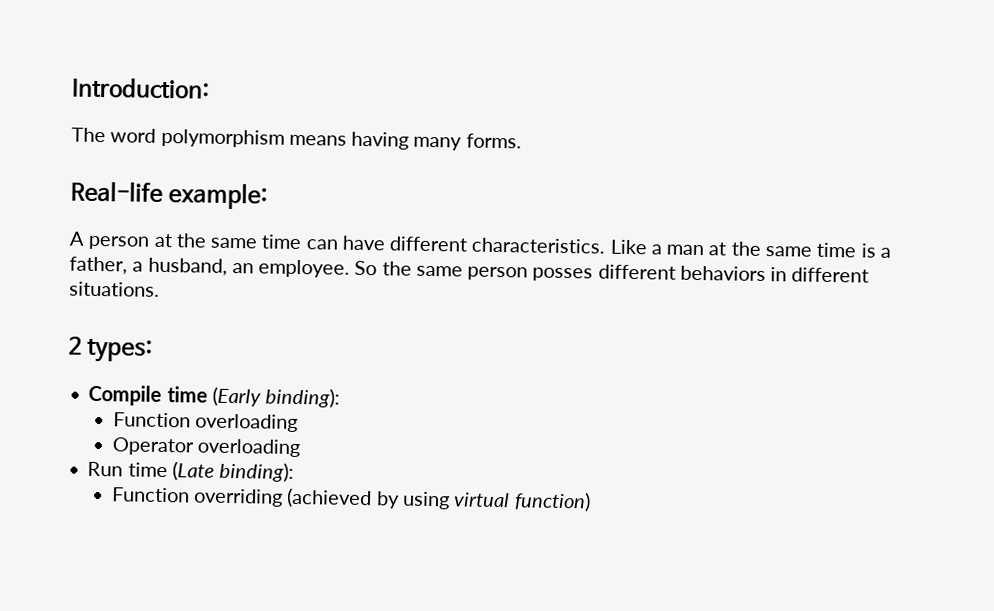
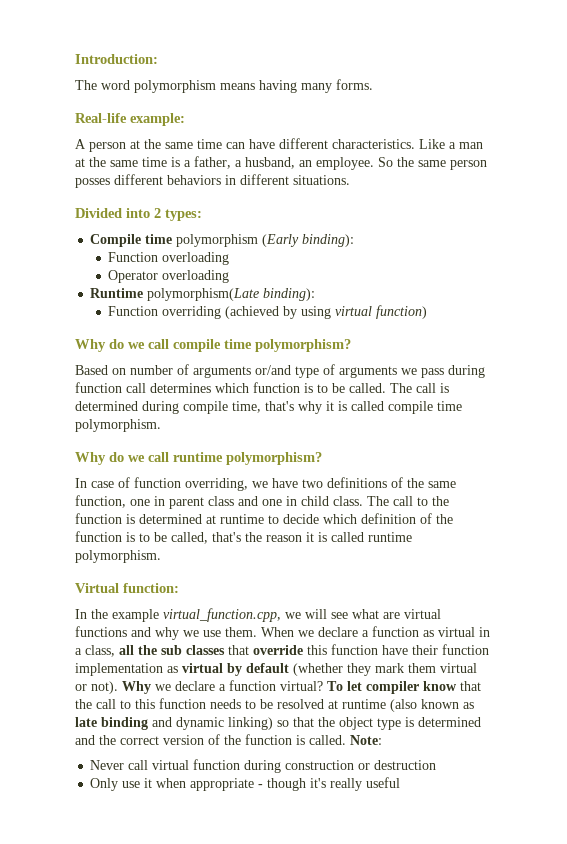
(160, 289) none -> [75,208,150,218] Divided into
(208, 394) none -> [176,234,259,247] polymorphism
[87,461,215,481] Run time (Late -> [90,288,260,301] Runtime polymorphism(Late
(591, 501) none -> [75,339,351,352] [75,364,485,378] [75,382,449,393] [75,401,462,414] [75,419,161,432] [75,452,322,465] [75,477,456,491] [75,495,449,509] [75,513,453,524] [75,531,412,544] [75,550,161,563] [75,583,179,593] [75,608,441,622] [75,626,490,640] [75,644,489,657] [75,663,477,676] [75,680,481,694] [75,698,474,712] [75,717,481,730] [75,734,382,745] [90,759,437,773] [90,777,401,791] // Why do we call compile time polymorphism? // Based on number of arguments or/and type of arguments we pass during function call determines which function is to be called. The call is determined during compile time, that's why it is called compile time polymorphism. // Why do we call runtime polymorphism? // In case of function overriding, we have two definitions of the same function, one in parent class and one in child class. The call to the function is determined at runtime to decide which definition of the function is to be called, that's the reason it is called runtime polymorphism. // Virtual function: // In the example virtual_function.cpp, we will see what are virtual functions and why we use them. When we declare a function as virtual in a class, all the sub classes that override this function have their function implementation as virtual by default (whether they mark them virtual or not). Why we declare a function virtual? To let compiler know that the call to this function needs to be resolved at runtime (also known as late binding and dynamic linking) so that the object type is determined and the correct version of the function is called. Note: // Never call virtual function during construction or destruction // Only use it when appropriate - though it's really useful

